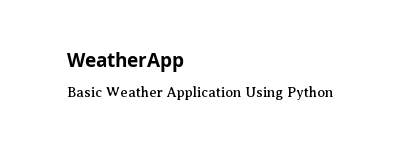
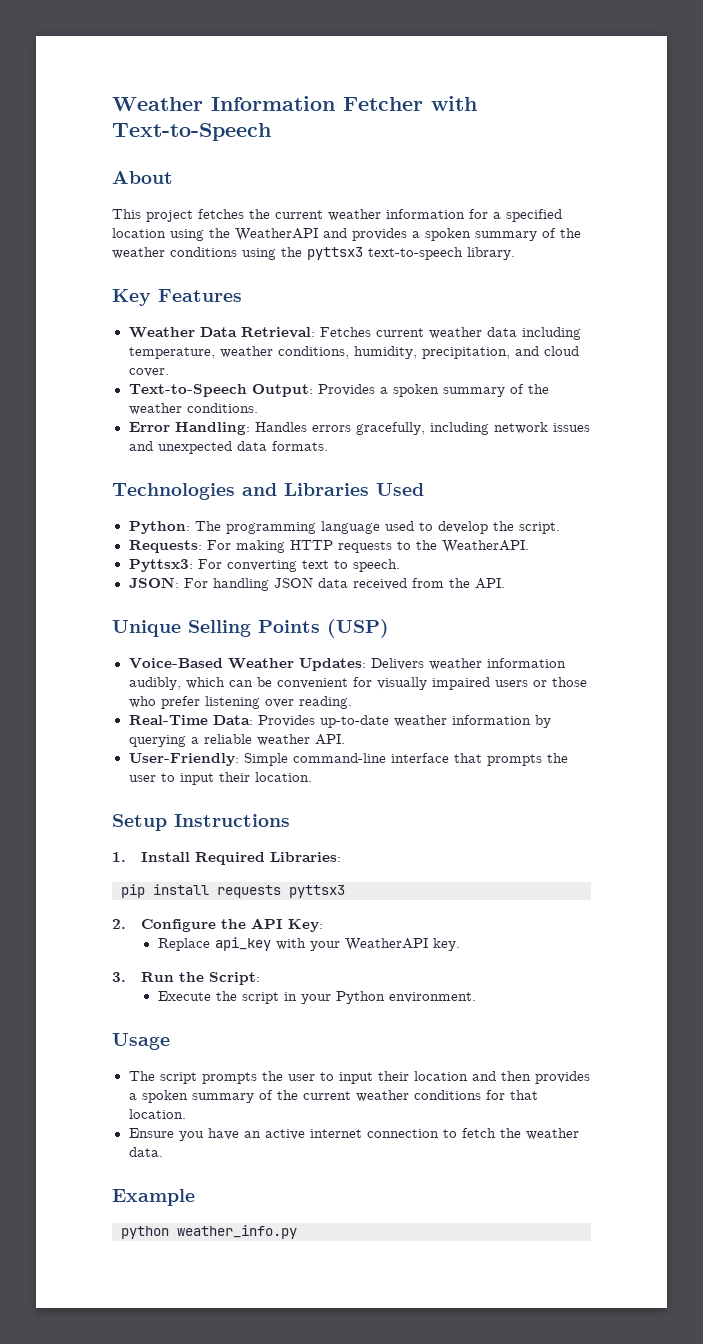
[67,52,184,72] [67,86,333,100] WeatherApp // Basic Weather Application Using Python -> [112,96,477,111] [112,123,271,141] [112,171,173,184] [112,209,562,222] [112,228,581,241] [112,247,515,260] [112,289,242,306] [128,327,581,340] [128,346,579,359] [128,368,169,377] [128,384,549,397] [128,403,258,415] [128,422,590,435] [128,441,328,454] [112,483,424,500] [128,521,560,534] [128,540,529,553] [128,559,400,572] [128,577,505,591] [112,619,389,638] [128,658,566,671] [128,677,587,690] [128,696,352,709] [128,715,551,728] [128,734,345,747] [128,753,568,766] [128,772,312,785] [112,814,290,831] [112,852,342,865] [121,884,345,898] [112,918,324,932] [157,937,460,951] [112,972,261,985] [157,991,476,1004] [112,1033,170,1050] [128,1071,590,1084] [128,1090,538,1103] [128,1109,186,1119] [128,1128,579,1141] [128,1147,163,1157] [112,1189,195,1206] [121,1225,297,1239] Weather Information Fetcher with Text-to-Speech // About // This project fetches the current weather information for a specified location using the WeatherAPI and provides a spoken summary of the weather conditions using the pyttsx3 text-to-speech library. // Key Features // Weather Data Retrieval: Fetches current weather data including temperature, weather conditions, humidity, precipitation, and cloud cover. // Text-to-Speech Output: Provides a spoken summary of the weather conditions. // Error Handling: Handles errors gracefully, including network issues and unexpected data formats. // Technologies and Libraries Used // Python: The programming language used to develop the script. // Requests: For making HTTP requests to the WeatherAPI. // Pyttsx3: For converting text to speech. // JSON: For handling JSON data received from the API. // Unique Selling Points (USP) // Voice-Based Weather Updates: Delivers weather information audibly, which can be convenient for visually impaired users or those who prefer listening over reading. // Real-Time Data: Provides up-to-date weather information by querying a reliable weather API. // User-Friendly: Simple command-line interface that prompts the user to input their location. // Setup Instructions // 1. Install Required Libraries: // pip install requests pyttsx3 // 2. Configure the API Key: // Replace api_key with your WeatherAPI key. // 3. Run the Script: // Execute the script in your Python environment. // Usage // The script prompts the user to input their location and then provides a spoken summary of the current weather conditions for that location. // Ensure you have an active internet connection to fetch the weather data. // Example // python weather_info.py

